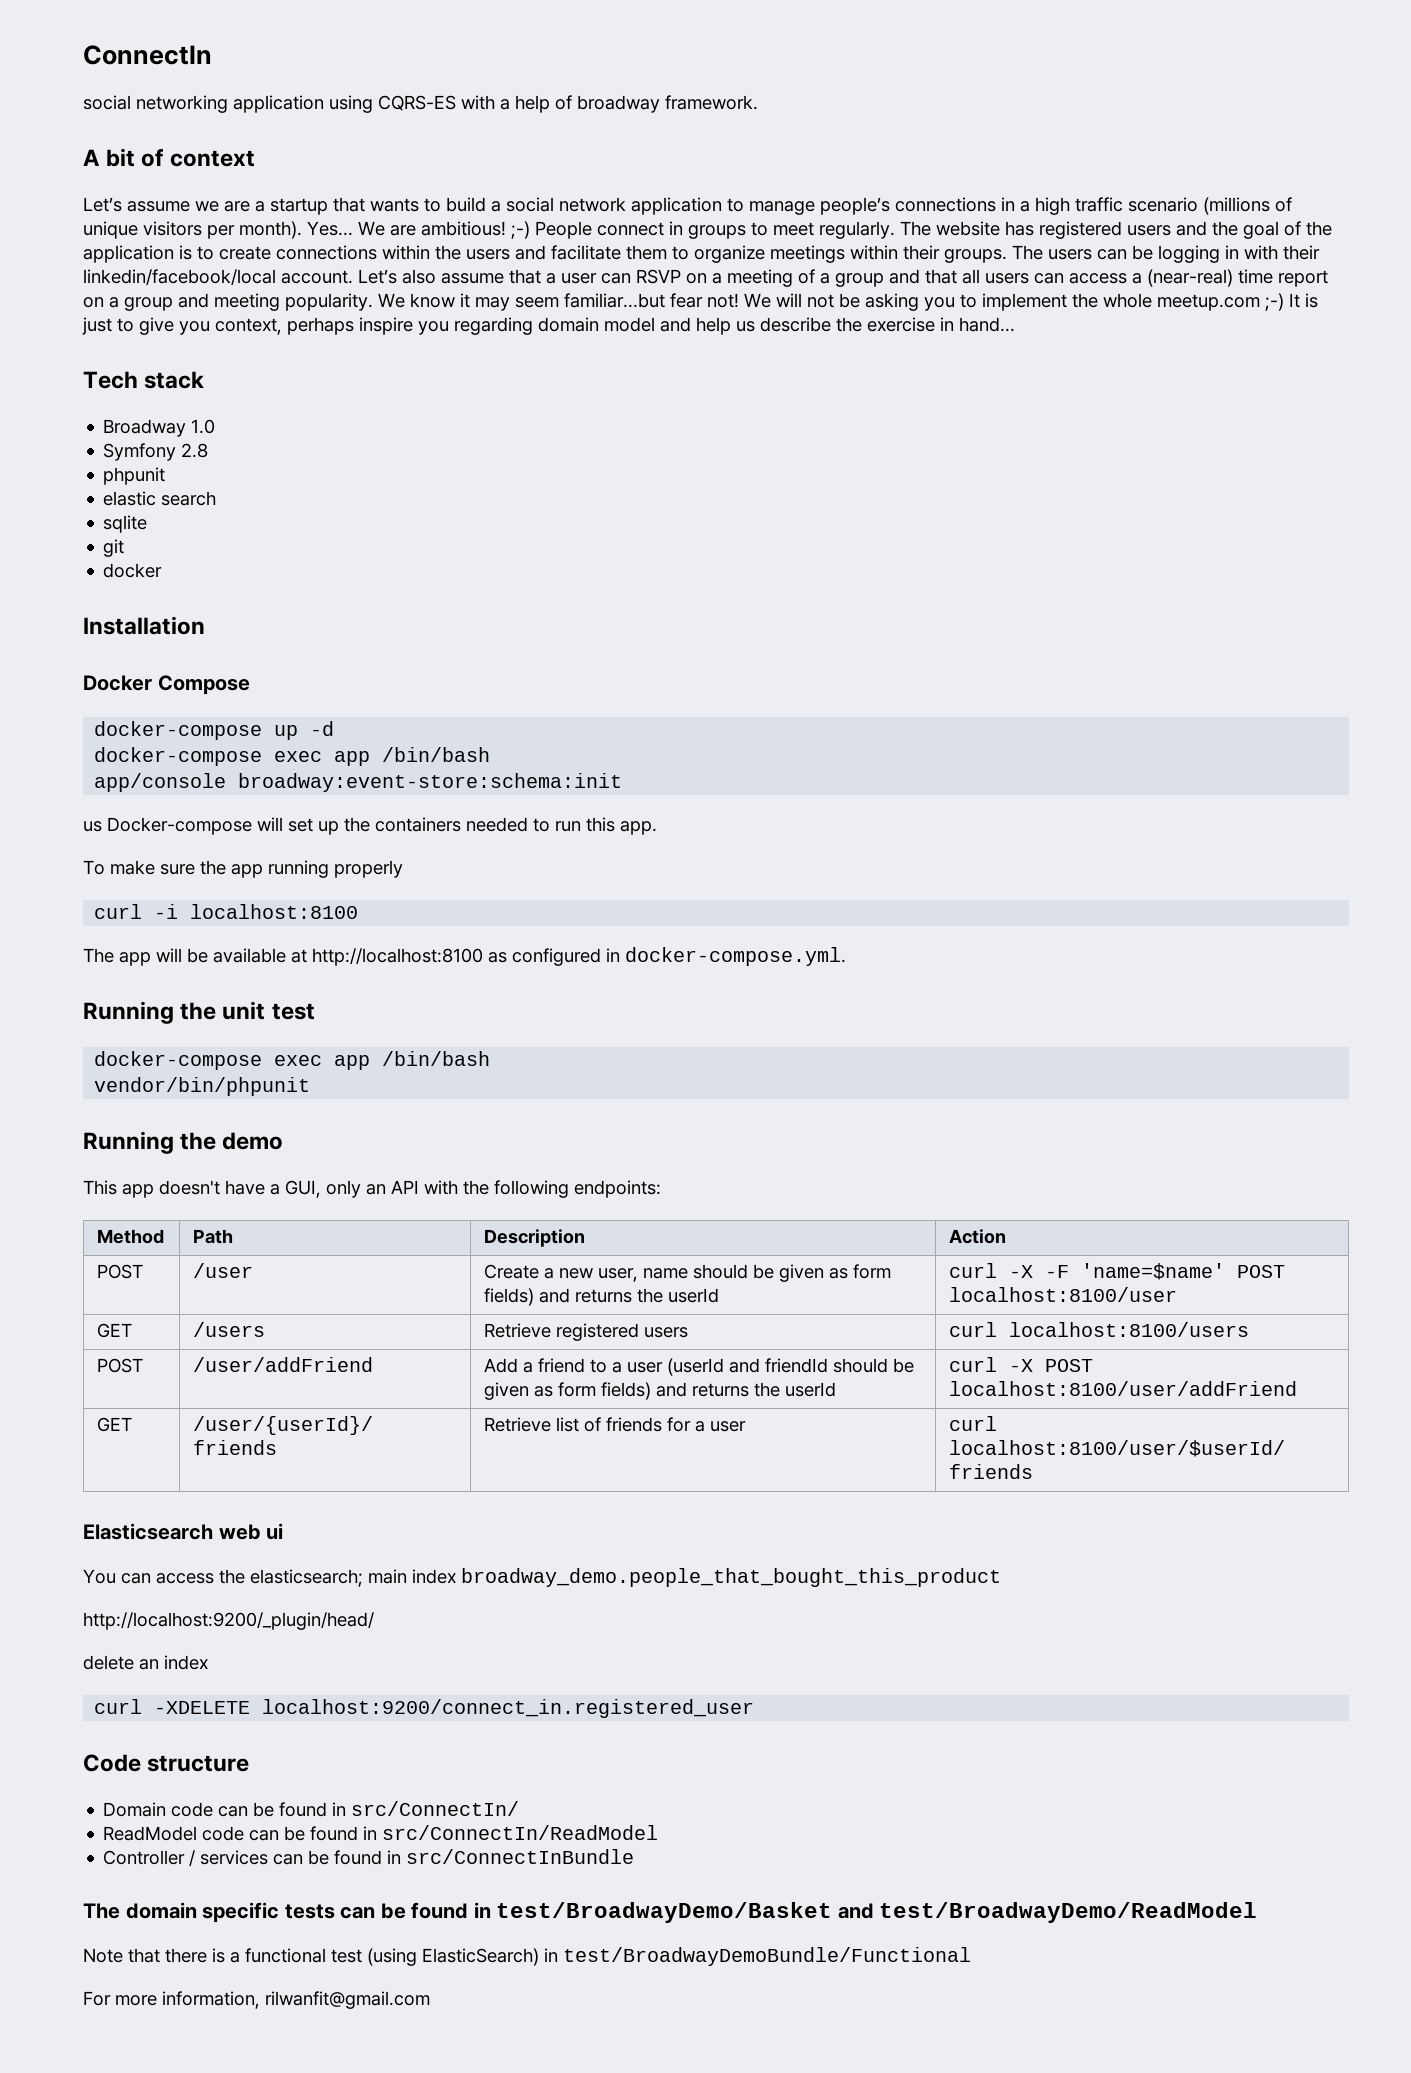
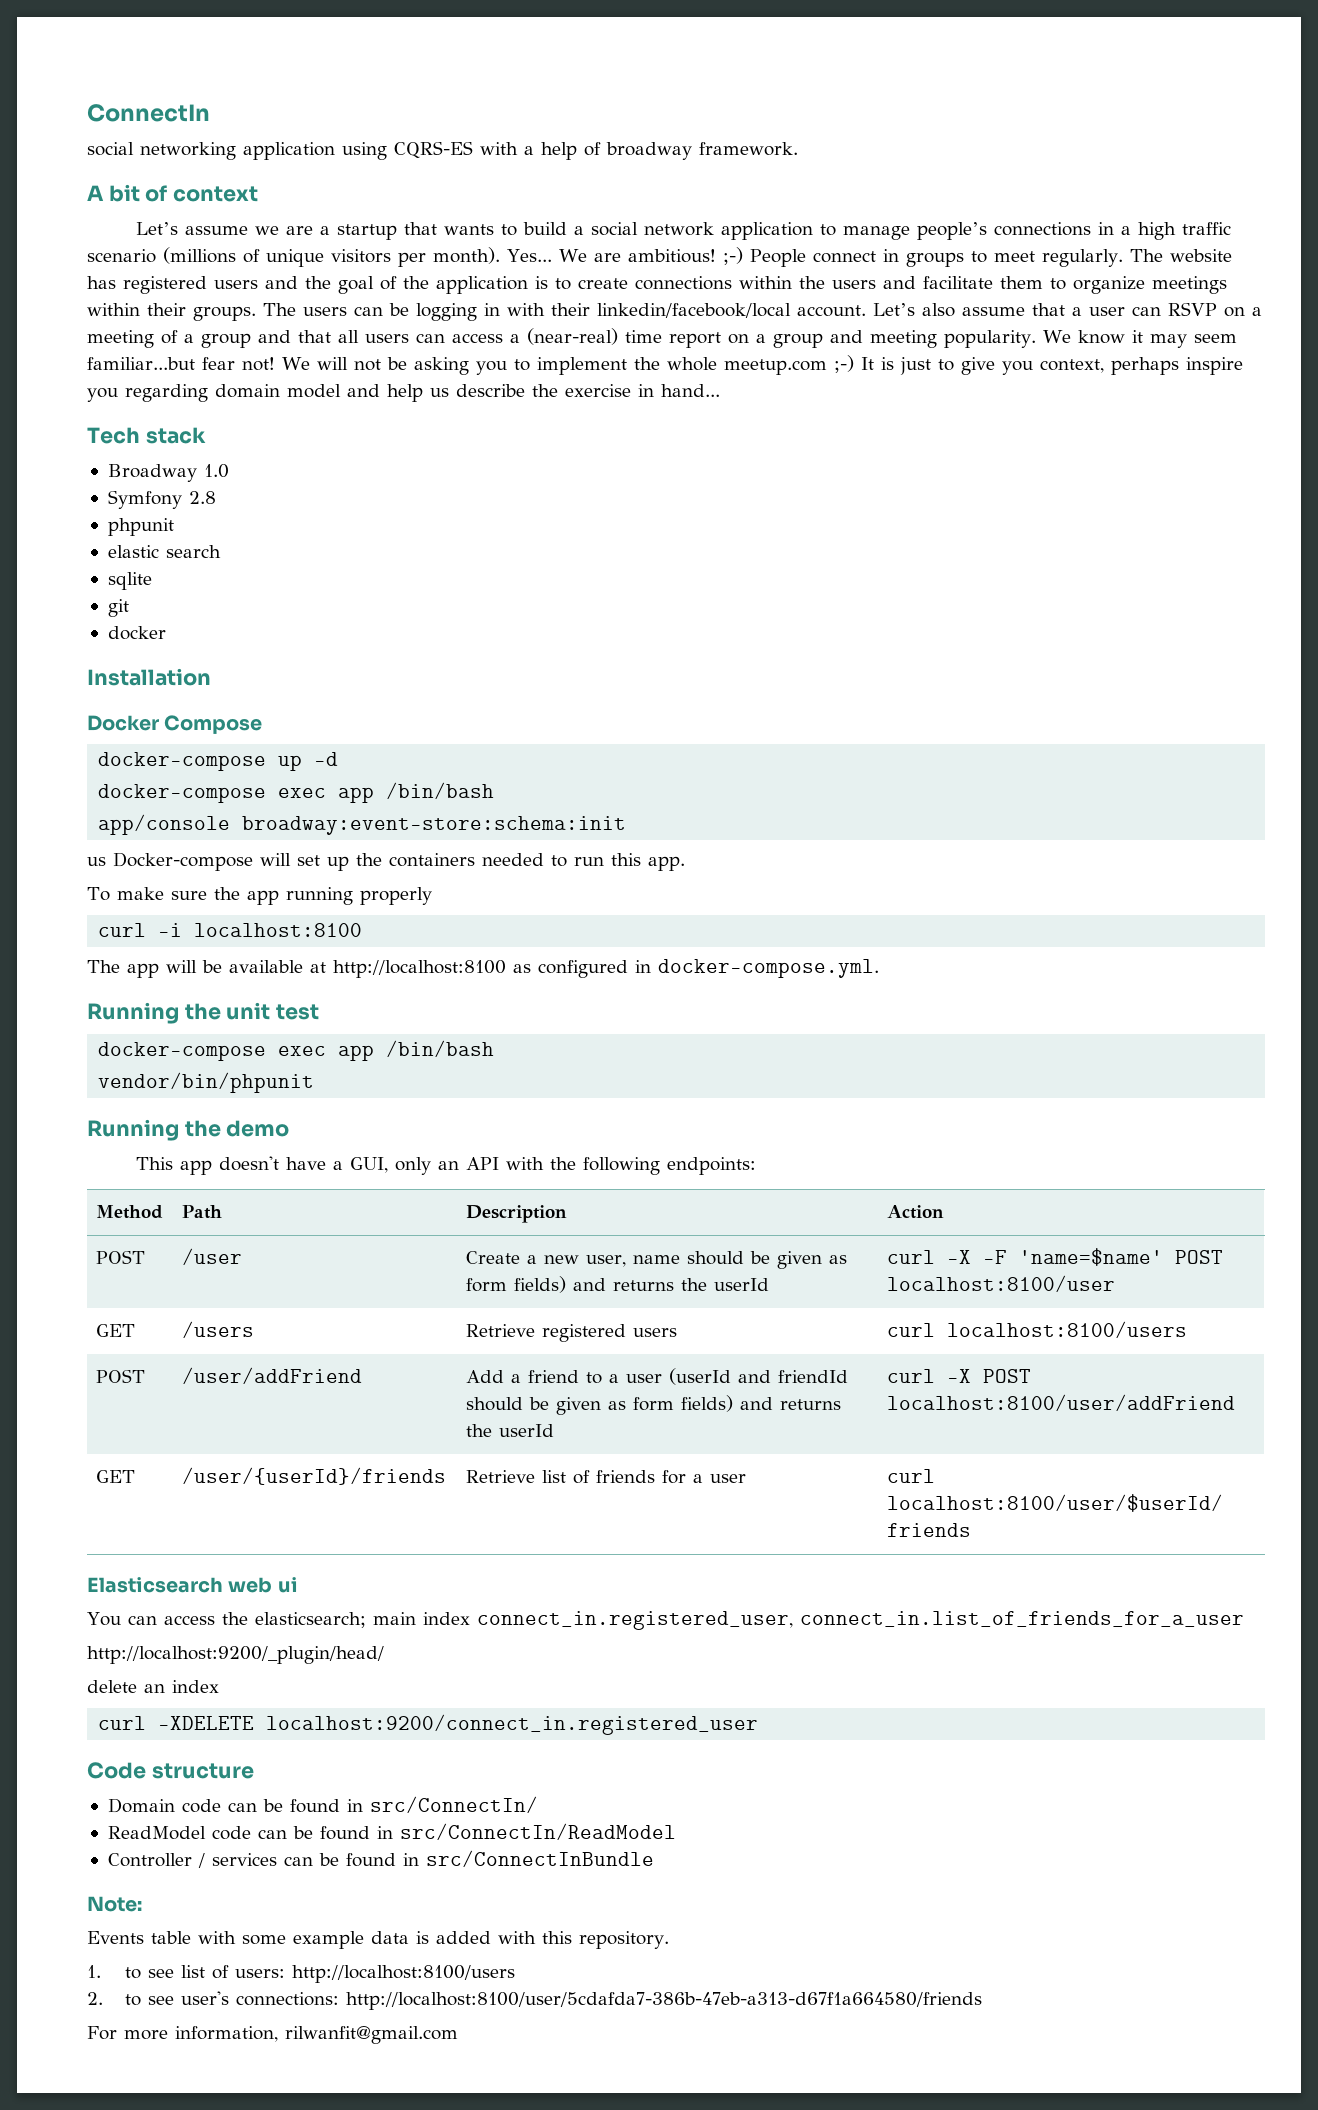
[461,1568,1001,1587] broadway_demo.people_that_bought_this_product -> [476,1611,1244,1630] connect_in.registered_user, connect_in.list_of_friends_for_a_user
[83,1902,1258,1923] [83,1947,971,1966] The domain specific tests can be found in test/BroadwayDemo/Basket and test/BroadwayDemo/ReadModel // Note that there is a functional test (using ElasticSearch) in test/BroadwayDemoBundle/Functional -> [87,1896,142,1912] [87,1931,669,1949] [87,1965,515,1983] [87,1991,982,2010] Note: // Events table with some example data is added with this repository. // 1. to see list of users: http://localhost:8100/users // 2. to see user's connections: http://localhost:8100/user/5cdafda7-386b-47eb-a313-d67f1a664580/friends

